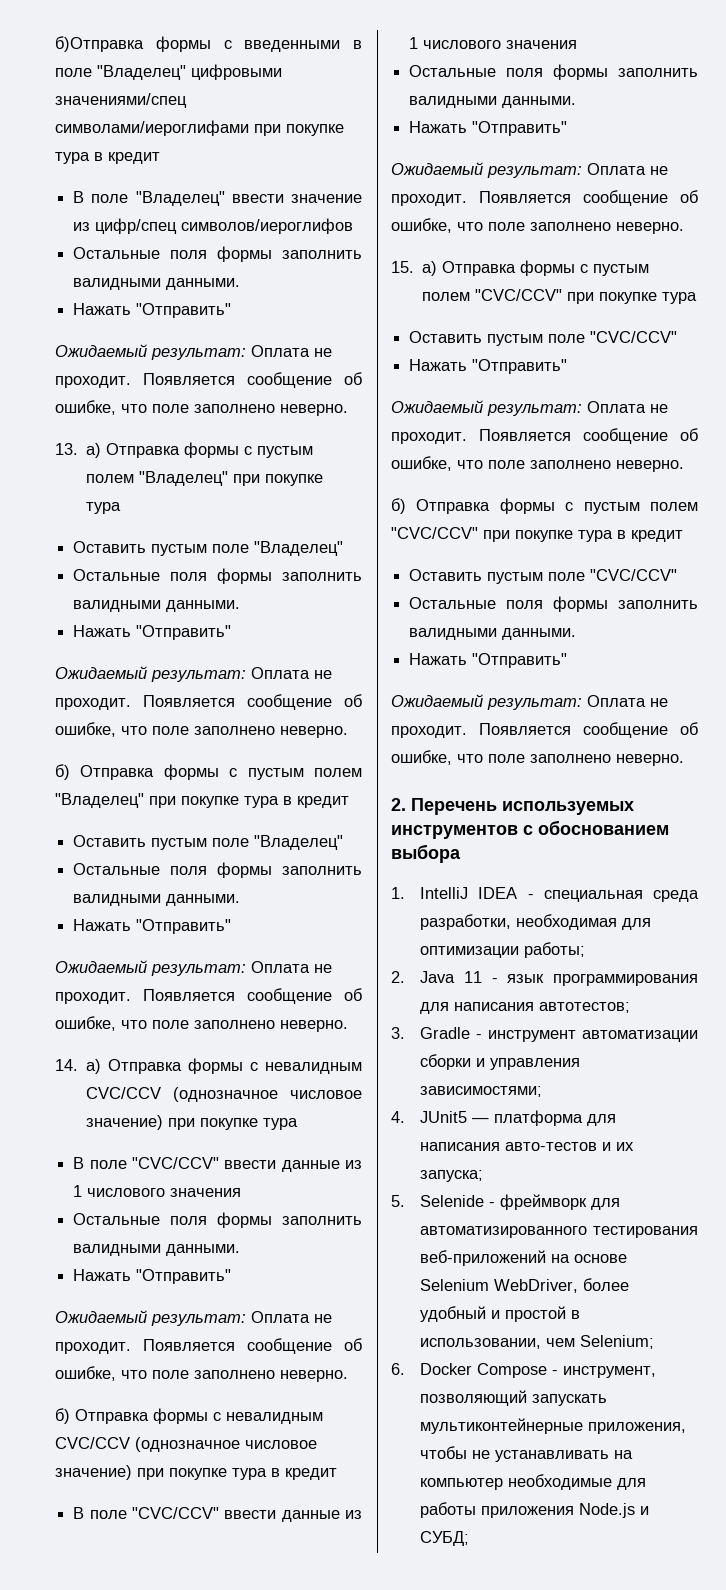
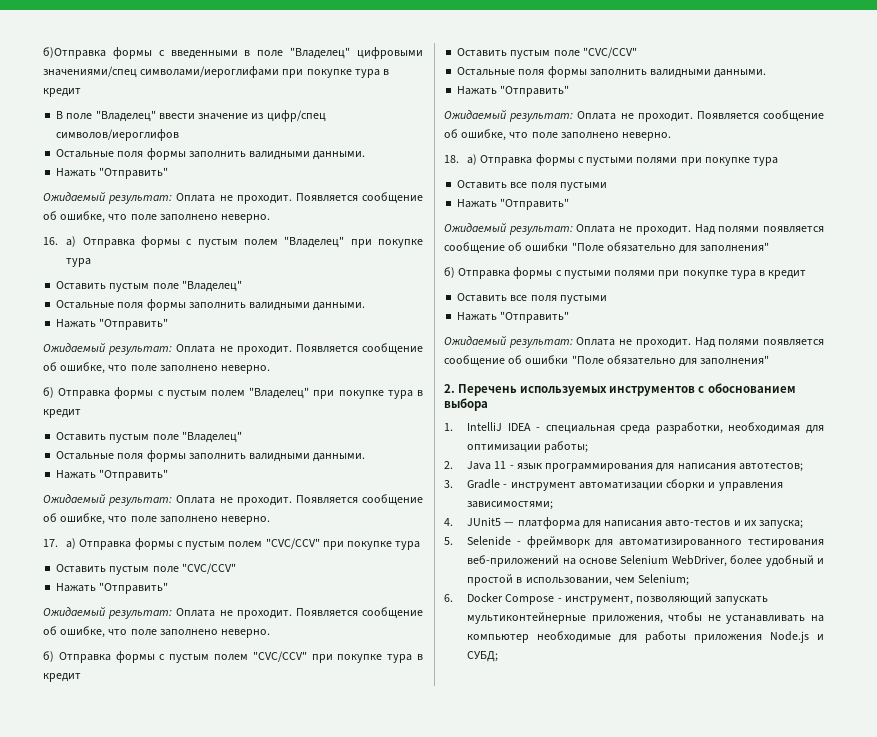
[55,443,78,455] 13. -> [43,237,58,245] 16.
[55,1058,362,1074] [86,1087,362,1102] [86,1115,299,1130] [73,1157,362,1172] [73,1185,242,1197] [73,1212,363,1228] [73,1244,241,1256] [73,1269,232,1284] [55,1310,332,1326] [55,1338,362,1354] [55,1366,348,1382] [55,1408,323,1424] [55,1437,317,1452] [55,1465,337,1480] [73,1507,362,1522] [409,37,578,49] [409,64,698,80] [409,96,577,108] [409,121,568,136] [391,162,668,178] [391,190,698,206] [391,218,684,234] [391,260,589,276] 14. а) Отправка формы с невалидным CVC/CCV (однозначное числовое значение) при покупке тура // В поле "CVC/CCV" ввести данные из 1 числового значения // Остальные поля формы заполнить валидными данными. // Нажать "Отправить" // Ожидаемый результат: Оплата не проходит. Появляется сообщение об ошибке, что поле заполнено неверно. // б) Отправка формы с невалидным CVC/CCV (однозначное числовое значение) при покупке тура в кредит // В поле "CVC/CCV" ввести данные из 1 числового значения // Остальные поля формы заполнить валидными данными. // Нажать "Отправить" // Ожидаемый результат: Оплата не проходит. Появляется сообщение об ошибке, что поле заполнено неверно. // 15. а) Отправка формы с -> [43,538,183,550] 17. а) Отправка формы с
(684, 760) none -> [444,154,779,166] [457,180,607,191] [457,198,570,210] [444,223,824,235] [444,242,770,254] [444,267,807,279] [457,293,607,304] [457,311,570,323] [444,336,824,348] [444,355,770,367] // 18. а) Отправка формы с пустыми полями при покупке тура // Оставить все поля пустыми // Нажать "Отправить" // Ожидаемый результат: Оплата не проходит. Над полями появляется сообщение об ошибки "Поле обязательно для заполнения" // б) Отправка формы с пустыми полями при покупке тура в кредит // Оставить все поля пустыми // Нажать "Отправить" // Ожидаемый результат: Оплата не проходит. Над полями появляется сообщение об ошибки "Поле обязательно для заполнения"

